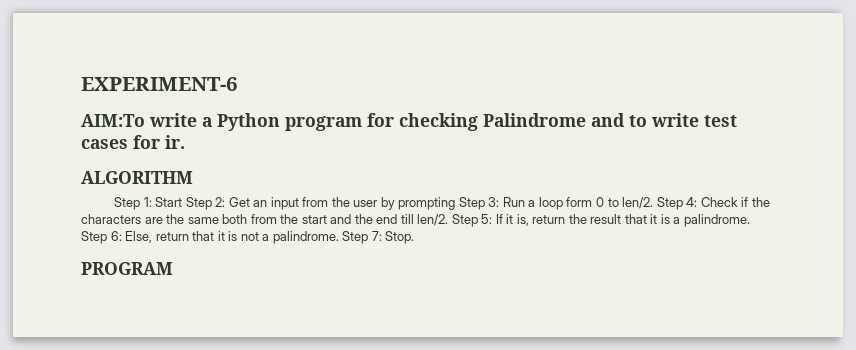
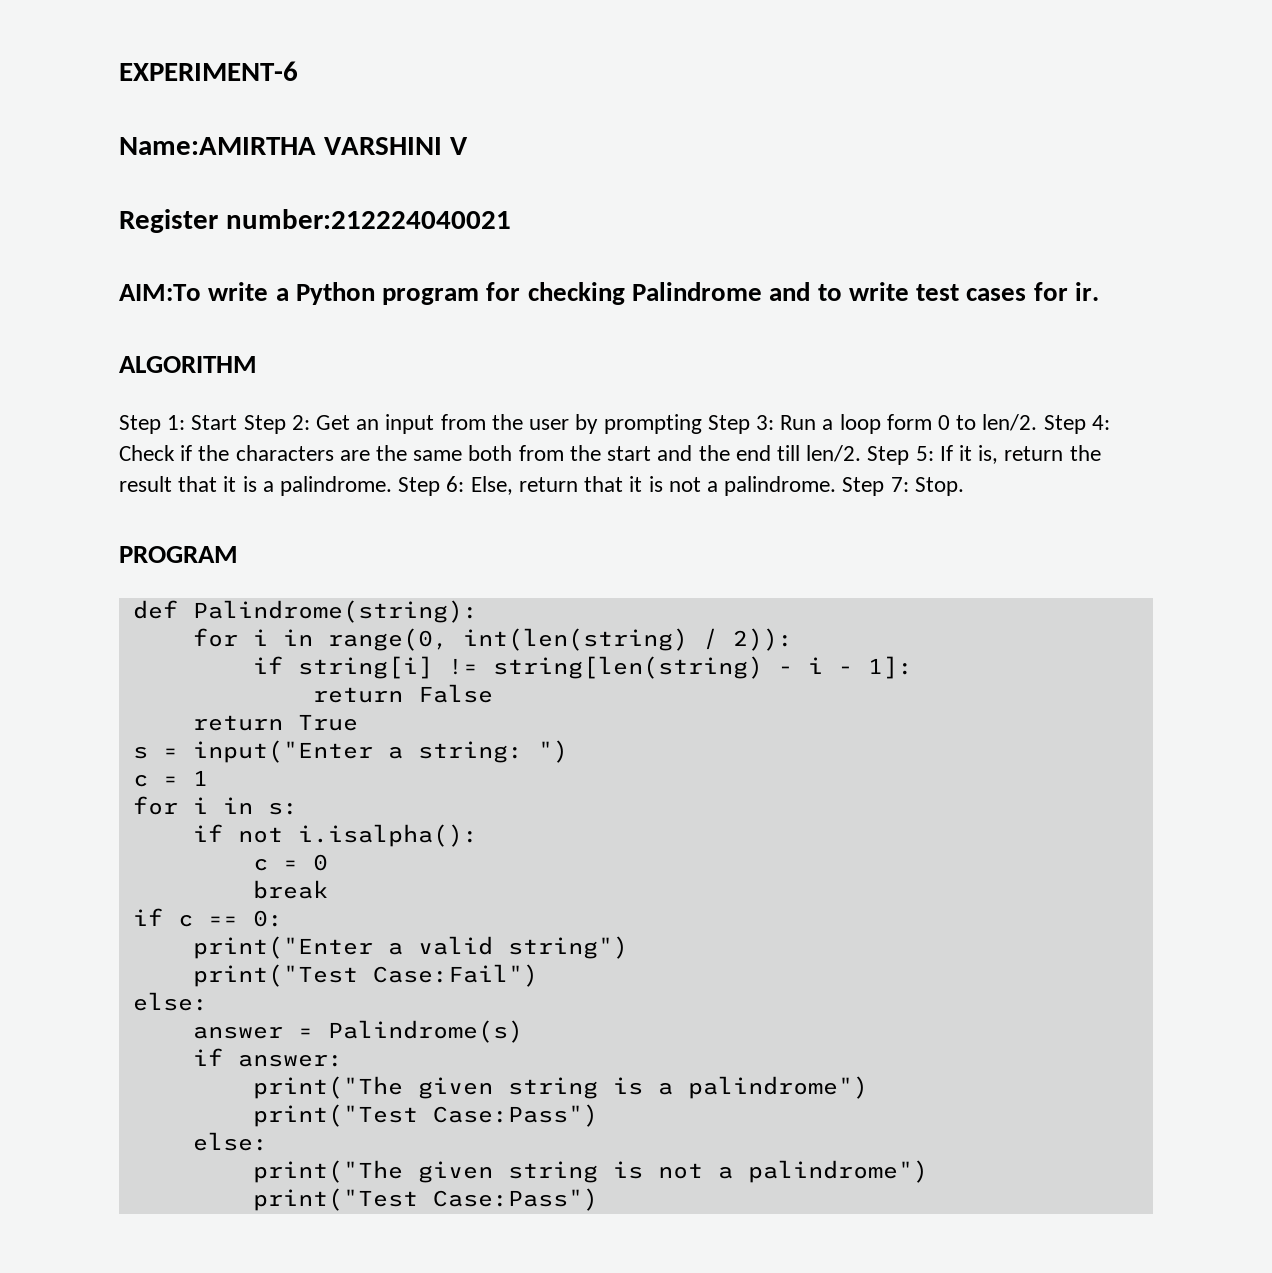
(237, 84) none -> [119,137,468,155] [119,209,511,233] // Name:AMIRTHA VARSHINI V // Register number:212224040021
(173, 268) none -> [132,600,478,623] [192,628,793,651] [252,656,913,679] [312,684,493,703] [192,714,358,731] [132,740,568,763] [132,770,208,787] [132,796,298,815] [192,824,478,847] [252,854,328,871] [252,880,328,899] [132,908,283,927] [192,936,628,959] [192,964,538,987] [132,992,208,1011] [192,1020,523,1043] [192,1048,343,1067] [252,1076,868,1099] [252,1104,598,1127] [192,1132,268,1151] [252,1160,928,1183] [252,1188,598,1211] // def Palindrome(string): // for i in range(0, int(len(string) / 2)): // if string[i] != string[len(string) - i - 1]: // return False // return True // s = input("Enter a string: ") // c = 1 // for i in s: // if not i.isalpha(): // c = 0 // break // if c == 0: // print("Enter a valid string") // print("Test Case:Fail") // else: // answer = Palindrome(s) // if answer: // print("The given string is a palindrome") // print("Test Case:Pass") // else: // print("The given string is not a palindrome") // print("Test Case:Pass")

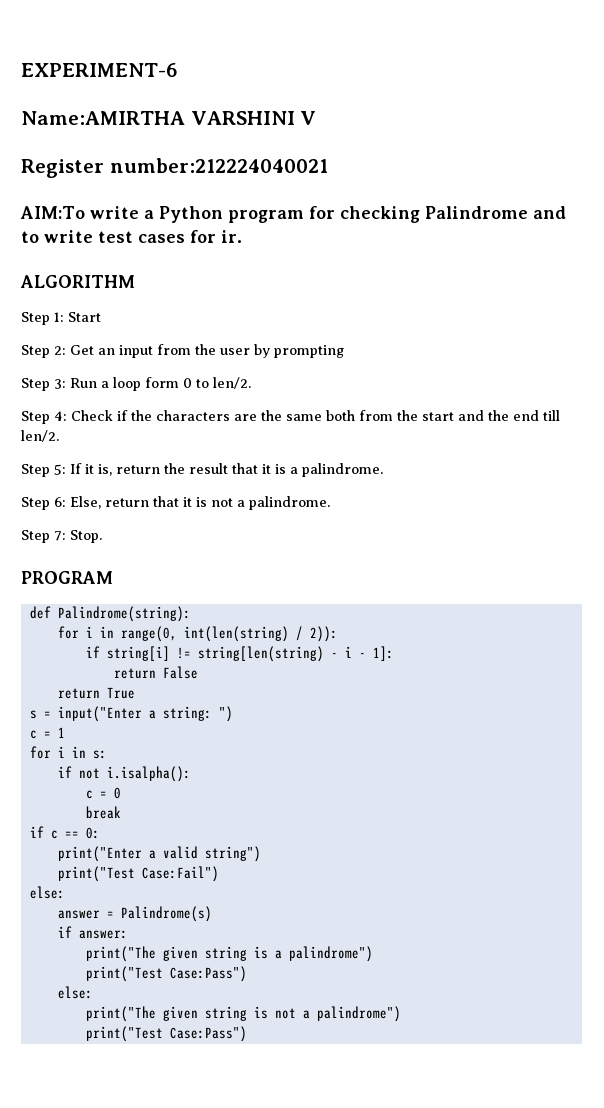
(238, 422) none -> (101, 317) //
(702, 424) none -> (344, 351) //
(1038, 422) none -> (251, 383) //
(862, 453) none -> (59, 436) //
(393, 486) none -> (383, 470) //
(837, 486) none -> (330, 503) //

